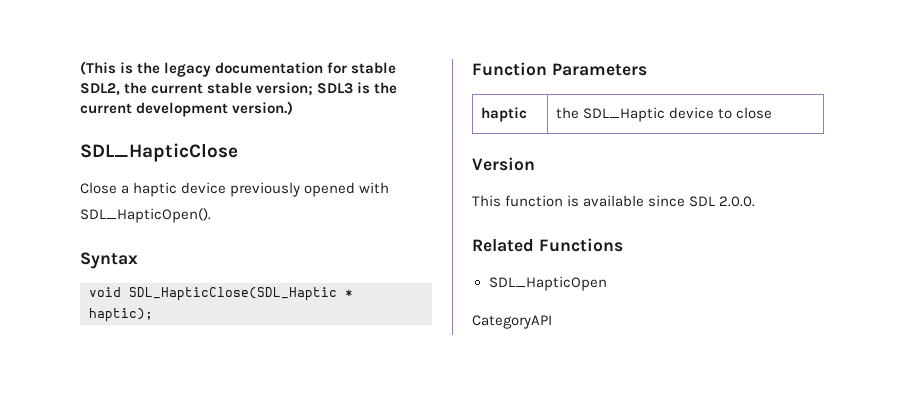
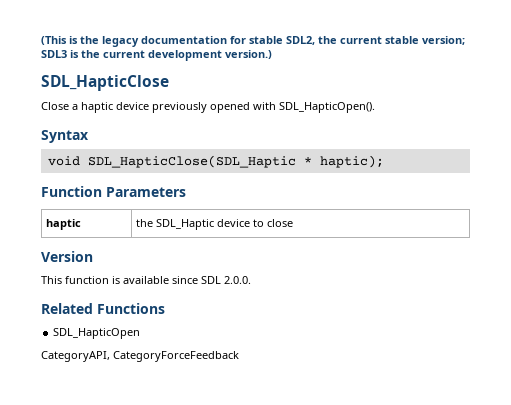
[472,315,552,329] CategoryAPI -> [41,351,239,362] CategoryAPI, CategoryForceFeedback

